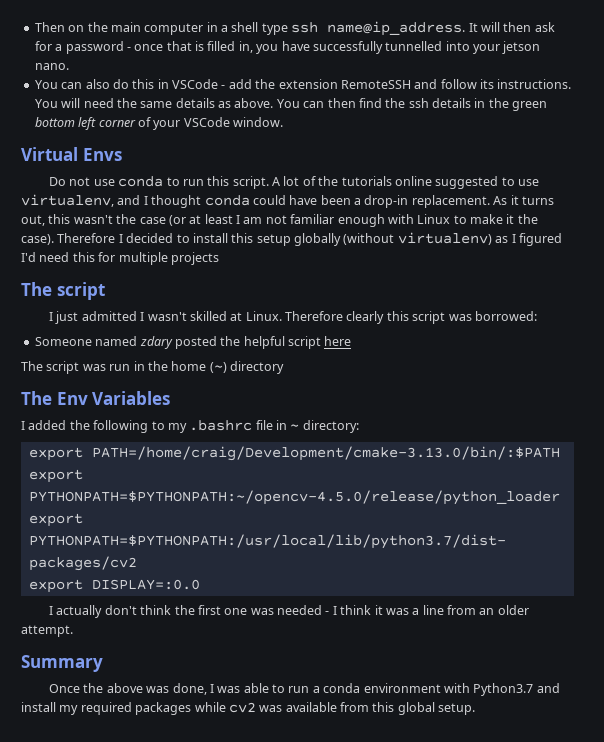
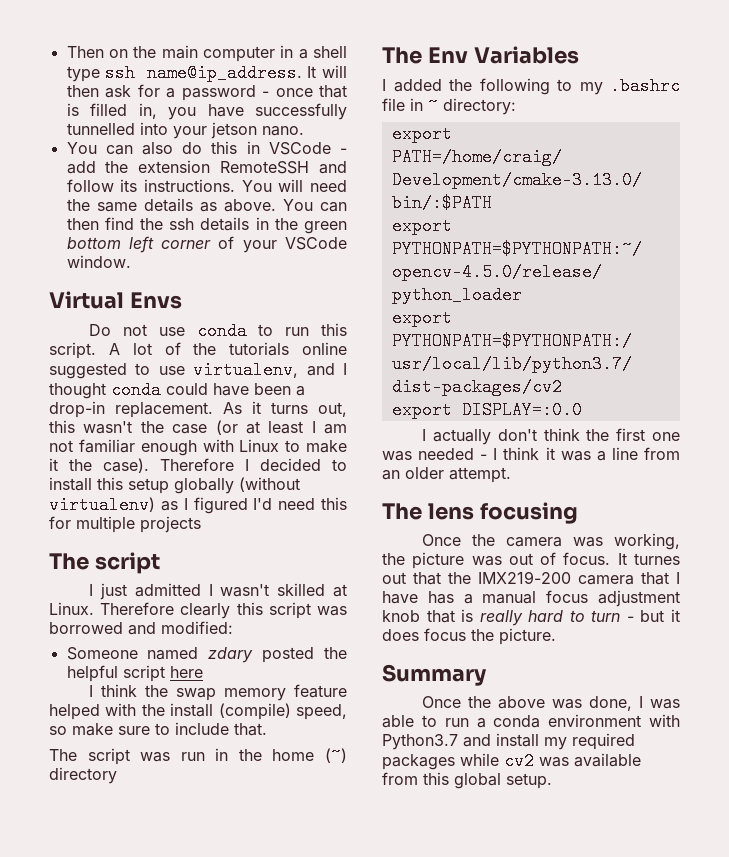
[474,311,537,321] borrowed: -> [49,621,233,635] borrowed and modified:
(352, 341) none -> [89,684,347,701] [49,703,347,720] [49,722,267,736] // I think the swap memory feature helped with the install (compile) speed, so make sure to include that.
(73, 631) none -> [382,502,578,524] [422,533,680,550] [382,552,680,569] [382,571,680,585] [382,590,680,607] [382,609,680,626] [382,628,556,645] // The lens focusing // Once the camera was working, the picture was out of focus. It turnes out that the IMX219-200 camera that I have has a manual focus adjustment knob that is really hard to turn - but it does focus the picture.

